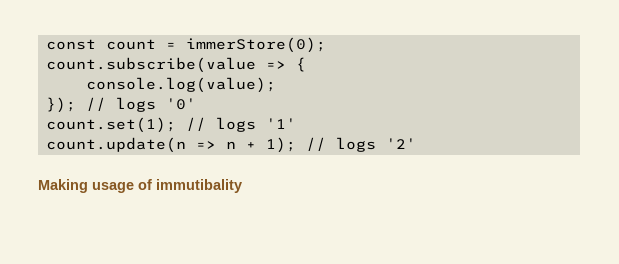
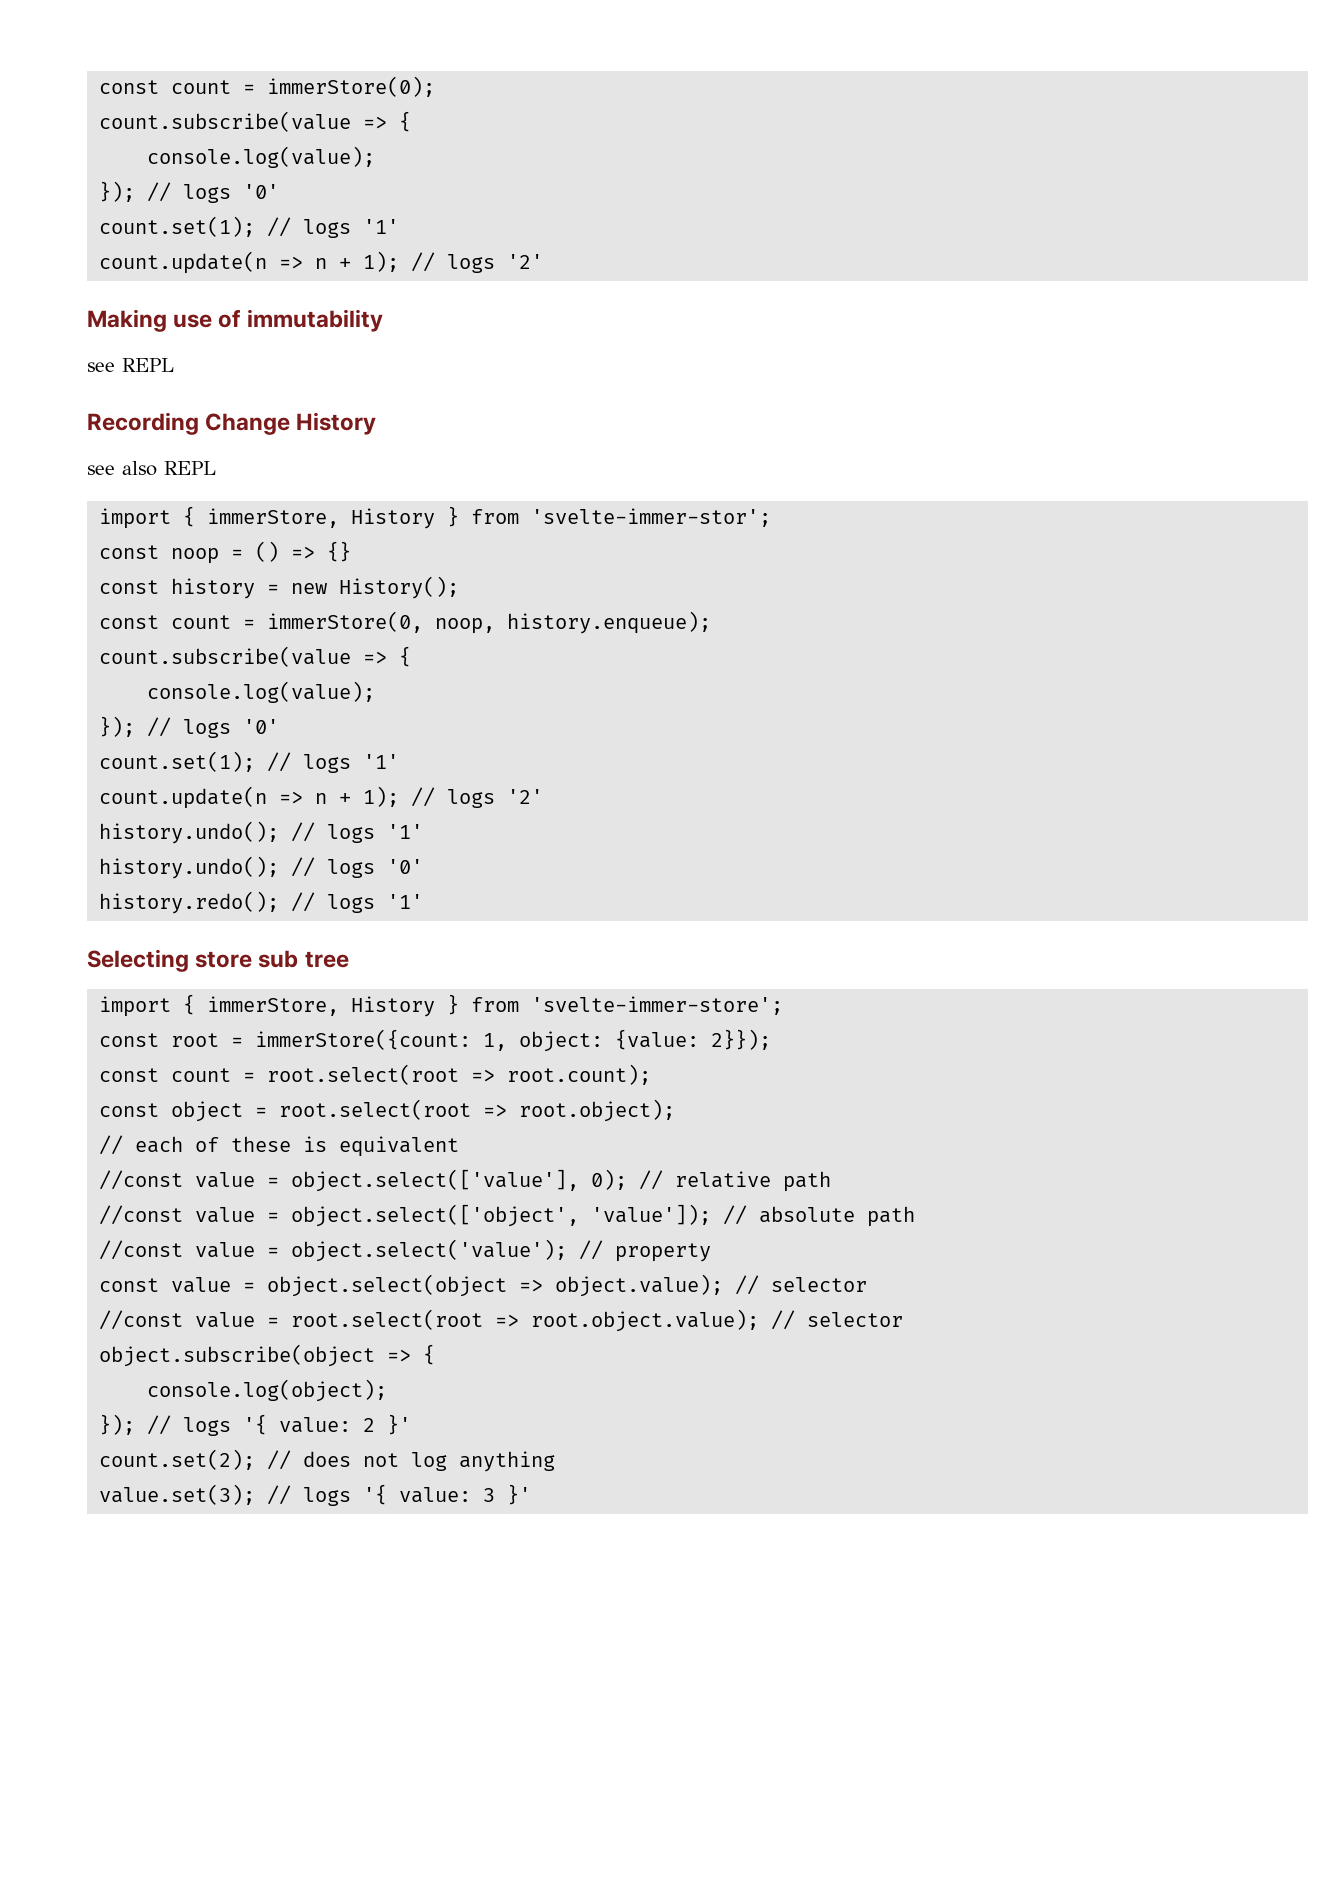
[92,179,242,193] usage of immutibality -> [173,309,383,332] [87,358,174,372] [87,412,377,435] [87,461,216,476] [99,506,772,529] [99,541,352,564] [99,576,460,599] [99,611,712,634] [99,646,412,667] [147,681,376,703] [99,716,280,738] [99,751,400,773] [99,786,544,809] [99,821,424,844] [99,856,424,879] [99,891,424,914] [87,949,349,972] [99,994,784,1017] [99,1029,772,1052] [99,1064,652,1085] [99,1099,676,1122] [99,1135,460,1157] [99,1169,832,1192] [99,1204,916,1227] [99,1239,712,1262] [99,1274,868,1297] [99,1309,904,1332] [99,1344,436,1367] [147,1379,388,1402] [99,1414,412,1436] [99,1449,556,1472] [99,1484,532,1506] use of immutability // see REPL // Recording Change History // see also REPL // import { immerStore, History } from 'svelte-immer-stor'; // const noop = () => {} // const history = new History(); // const count = immerStore(0, noop, history.enqueue); // count.subscribe(value => { // console.log(value); // }); // logs '0' // count.set(1); // logs '1' // count.update(n => n + 1); // logs '2' // history.undo(); // logs '1' // history.undo(); // logs '0' // history.redo(); // logs '1' // Selecting store sub tree // import { immerStore, History } from 'svelte-immer-store'; // const root = immerStore({count: 1, object: {value: 2}}); // const count = root.select(root => root.count); // const object = root.select(root => root.object); // // each of these is equivalent // //const value = object.select(['value'], 0); // relative path // //const value = object.select(['object', 'value']); // absolute path // //const value = object.select('value'); // property // const value = object.select(object => object.value); // selector // //const value = root.select(root => root.object.value); // selector // object.subscribe(object => { // console.log(object); // }); // logs '{ value: 2 }' // count.set(2); // does not log anything // value.set(3); // logs '{ value: 3 }'

